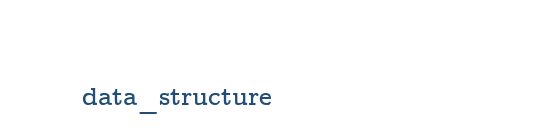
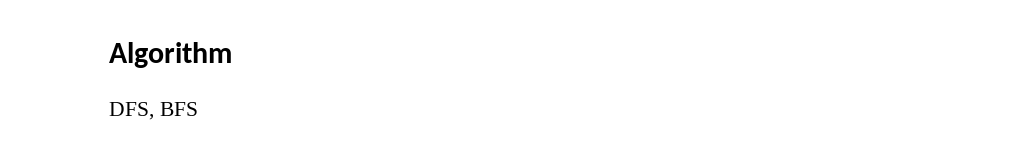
[82,88,272,114] data_structure -> [109,42,232,68] [109,102,198,120] Algorithm // DFS, BFS

